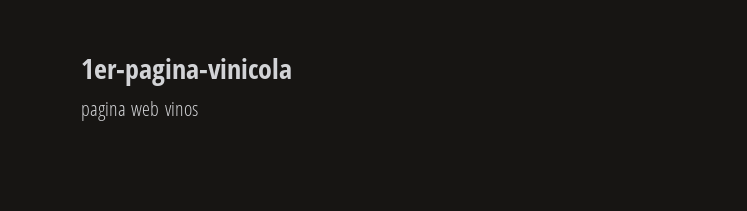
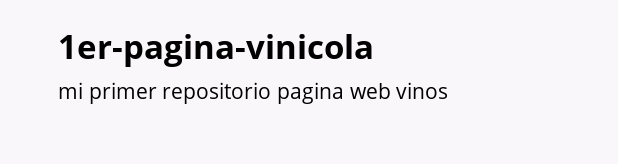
(292, 72) none -> [58,82,272,104] mi primer repositorio

